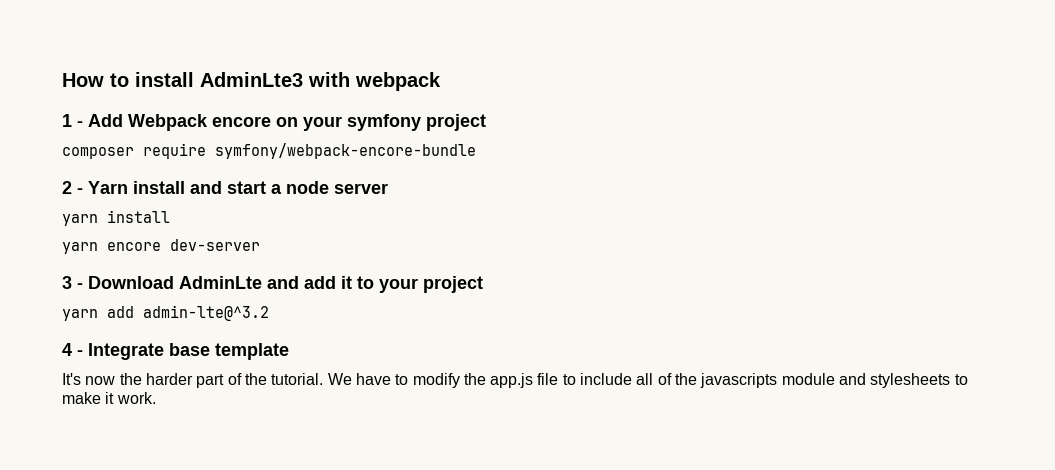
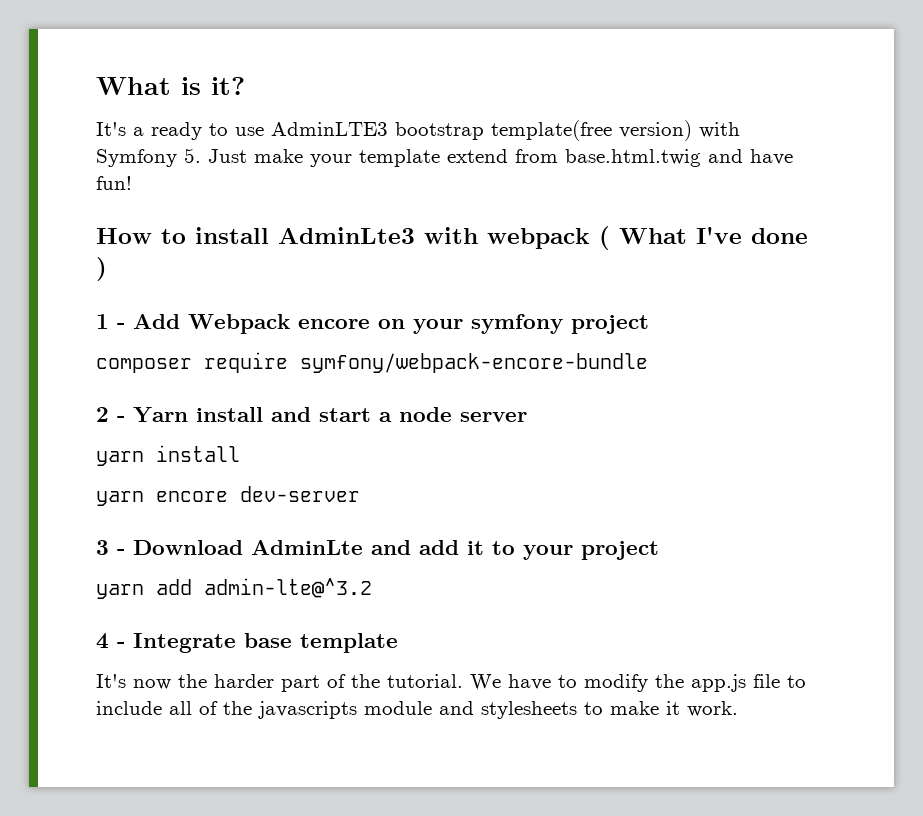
(62, 80) none -> [96,77,245,95] [96,120,740,141] [96,148,793,167] [96,176,132,190] What is it? // It's a ready to use AdminLTE3 bootstrap template(free version) with Symfony 5. Just make your template extend from base.html.twig and have fun! //
(441, 81) none -> [599,226,808,250] [96,257,107,281] ( What I've done )

